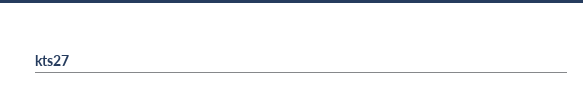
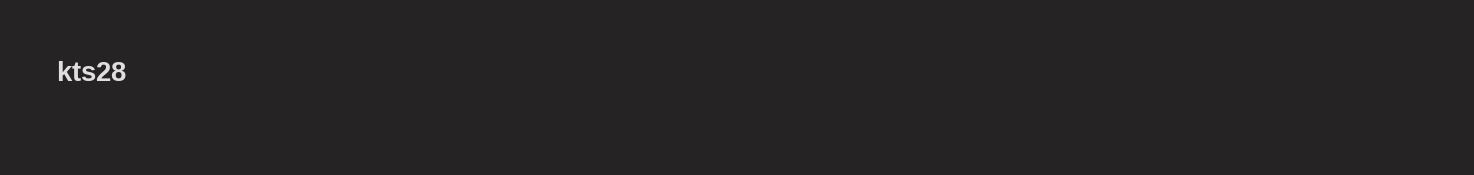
[35,55,69,66] kts27 -> [57,61,126,81] kts28

